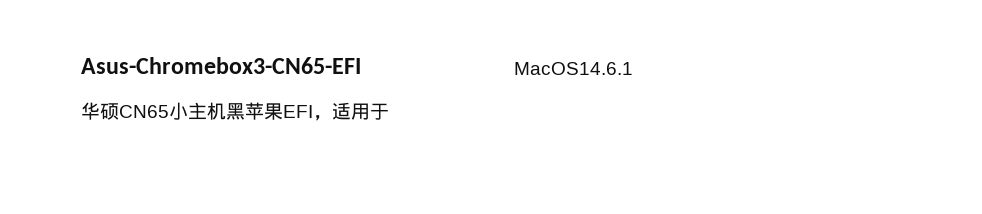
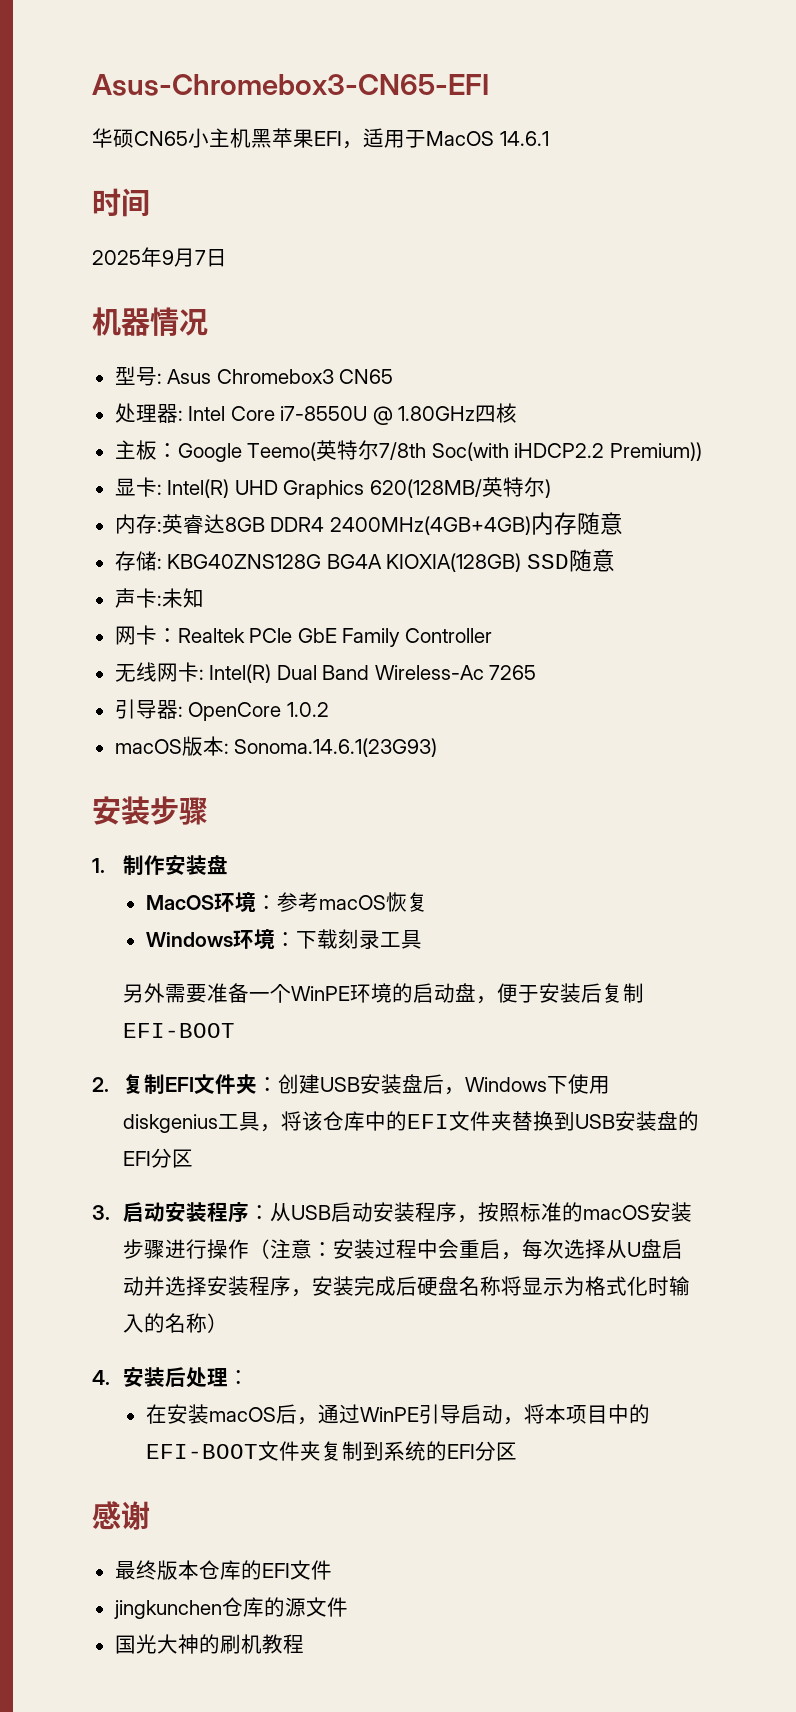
[514,62,633,75] MacOS14.6.1 -> [426,131,549,146] [92,188,150,217] [92,247,227,267] [92,307,208,336] [114,366,394,386] [114,403,518,425] [114,440,702,462] [114,477,551,499] [114,512,623,535] [114,549,615,572] [114,588,204,608] [114,625,492,647] [114,662,537,683] [114,699,329,721] [114,736,438,757] [92,796,208,825] [92,855,229,875] [145,892,428,912] [145,929,422,949] [123,983,645,1004] [123,1023,236,1038] [92,1074,611,1095] [123,1111,700,1133] [123,1148,194,1168] [92,1202,693,1223] [123,1239,684,1260] [123,1276,691,1297] [123,1313,229,1333] [92,1367,250,1388] [145,1404,650,1425] [145,1441,517,1461] [92,1501,150,1530] [114,1560,332,1580] [113,1597,348,1619] [114,1634,304,1654] MacOS 14.6.1 // 时间 // 2025年9月7日 // 机器情况 // 型号: Asus Chromebox3 CN65 // 处理器: Intel Core i7-8550U @ 1.80GHz四核 // 主板：Google Teemo(英特尔7/8th Soc(with iHDCP2.2 Premium)) // 显卡: Intel(R) UHD Graphics 620(128MB/英特尔) // 内存:英睿达8GB DDR4 2400MHz(4GB+4GB)内存随意 // 存储: KBG40ZNS128G BG4A KIOXIA(128GB) SSD随意 // 声卡:未知 // 网卡：Realtek PCle GbE Family Controller // 无线网卡: Intel(R) Dual Band Wireless-Ac 7265 // 引导器: OpenCore 1.0.2 // macOS版本: Sonoma.14.6.1(23G93) // 安装步骤 // 1.制作安装盘 // MacOS环境：参考macOS恢复 // Windows环境：下载刻录工具 // 另外需要准备一个WinPE环境的启动盘，便于安装后复制EFI-BOOT // 2.复制EFI文件夹：创建USB安装盘后，Windows下使用diskgenius工具，将该仓库中的EFI文件夹替换到USB安装盘的EFI分区 // 3.启动安装程序：从USB启动安装程序，按照标准的macOS安装步骤进行操作（注意：安装过程中会重启，每次选择从U盘启动并选择安装程序，安装完成后硬盘名称将显示为格式化时输入的名称） // 4.安装后处理： // 在安装macOS后，通过WinPE引导启动，将本项目中的EFI-BOOT文件夹复制到系统的EFI分区 // 感谢 // 最终版本仓库的EFI文件 // jingkunchen仓库的源文件 // 国光大神的刷机教程

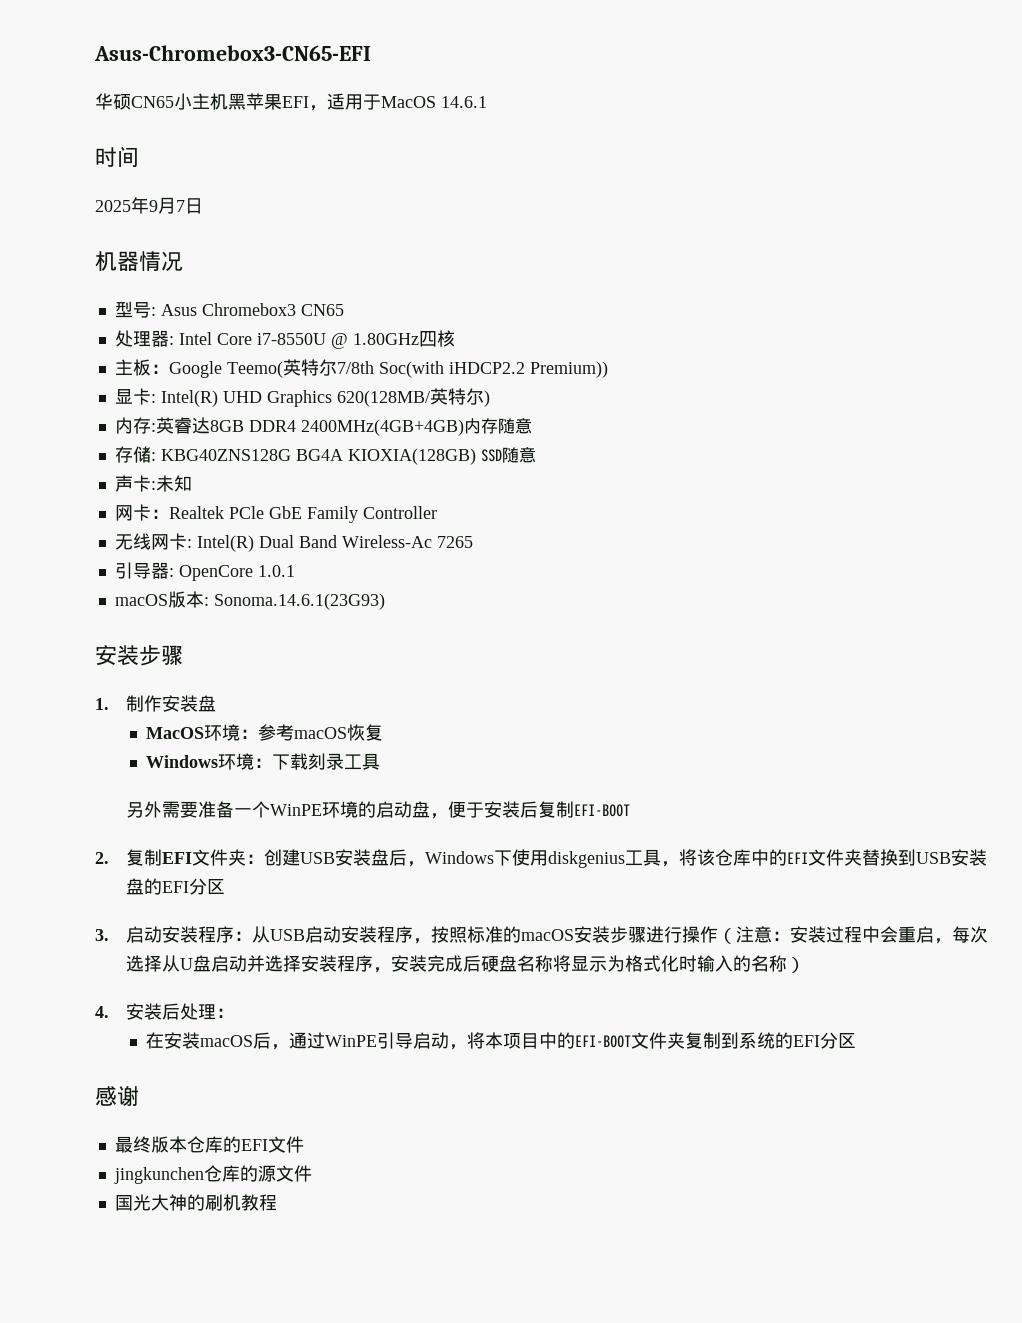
[286,702,329,717] 1.0.2 -> [257,565,295,577] 1.0.1

